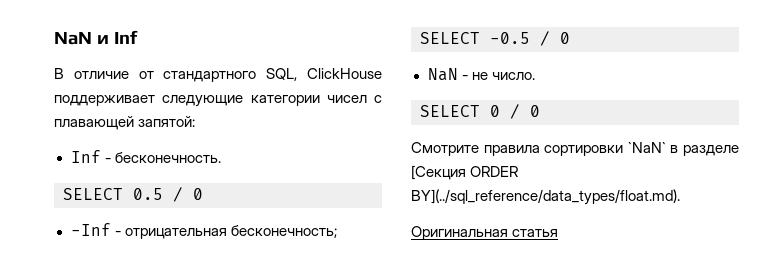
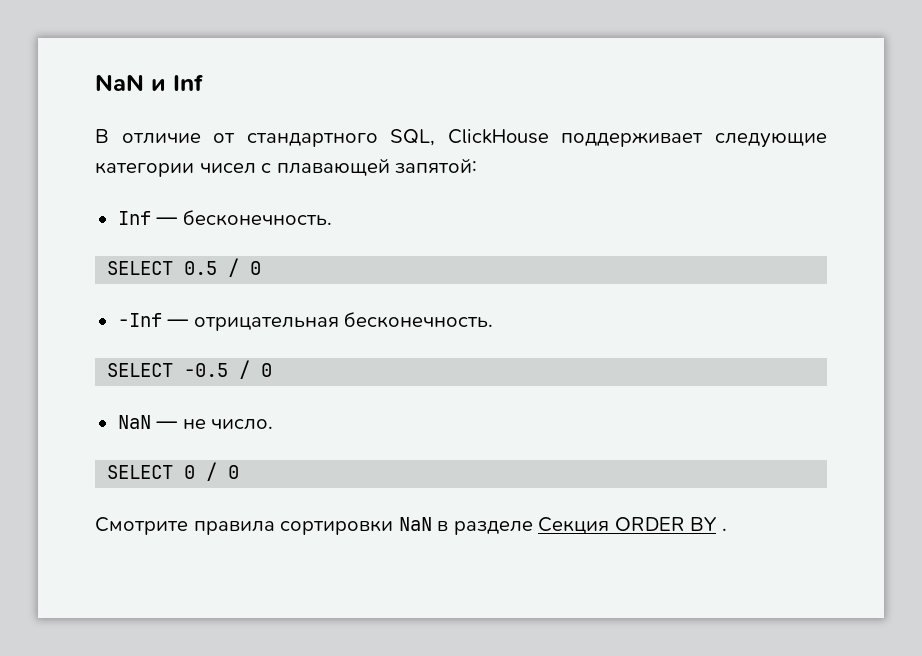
[104,158,111,163] - -> [156,217,179,225] —
[114,225,337,239] - отрицательная бесконечность; -> [167,312,494,331] — отрицательная бесконечность.
[461,75,468,80] - -> [156,421,179,429] —
[627,142,666,153] `NaN` -> [398,517,432,531] NaN
[411,165,519,180] [411,189,680,205] [411,226,559,240] [Секция ORDER BY](../sql_reference/data_types/float.md). // Оригинальная статья -> [538,517,727,534] Секция ORDER BY .

